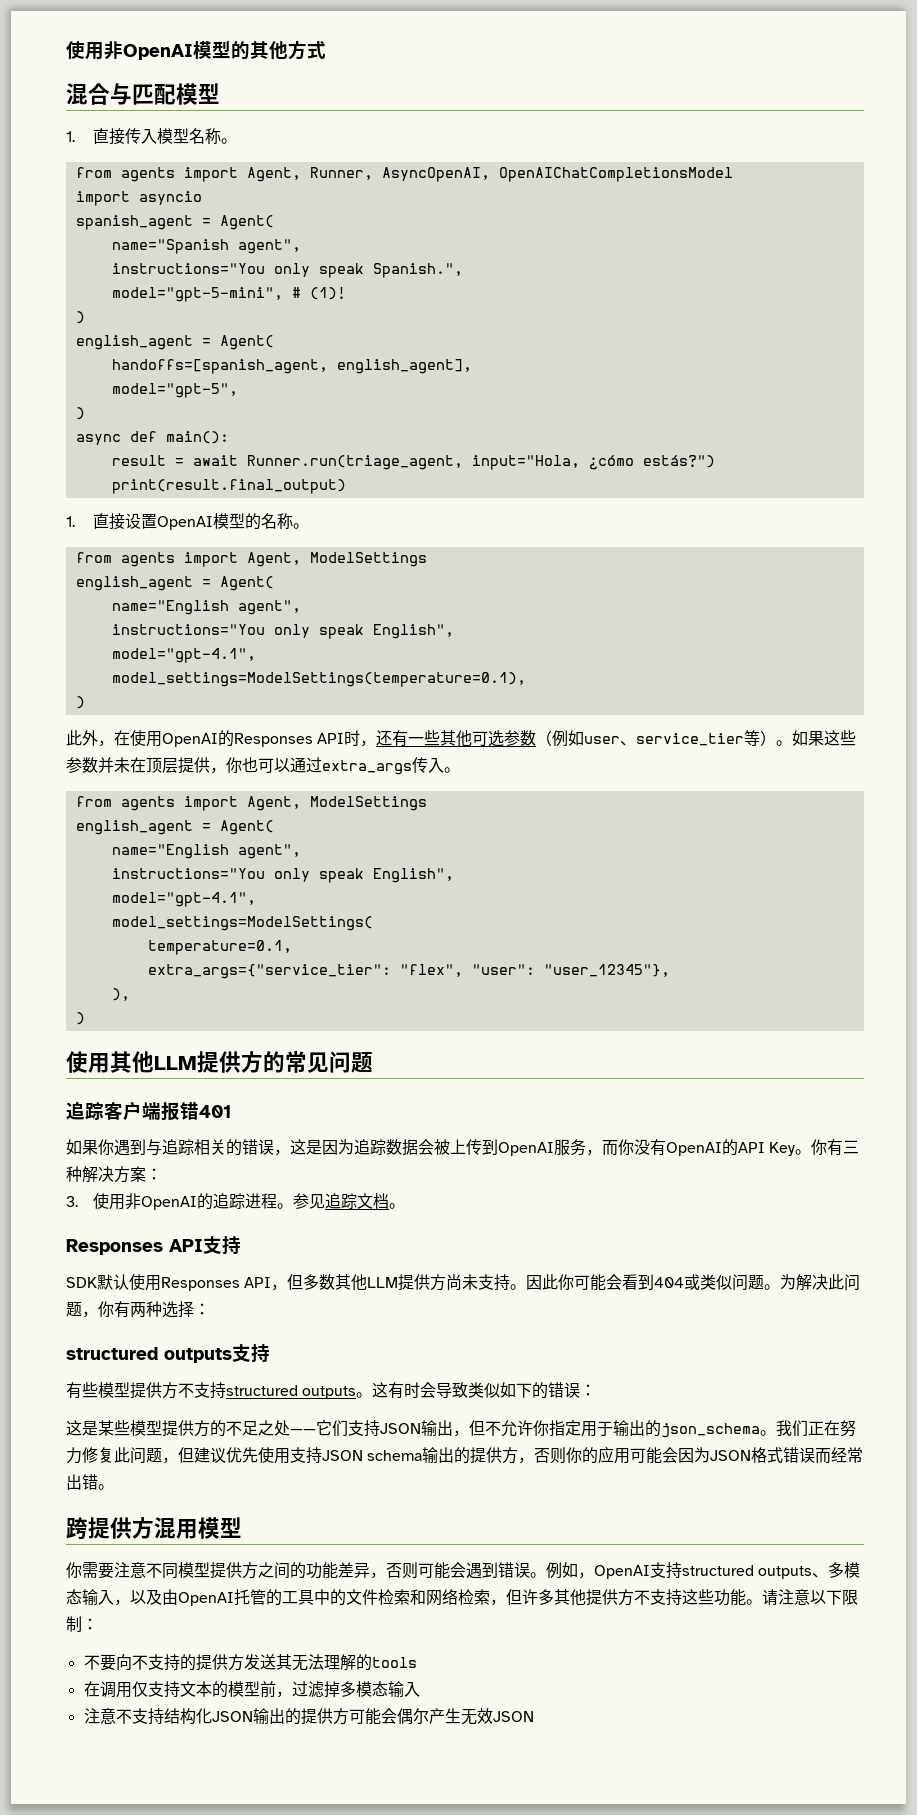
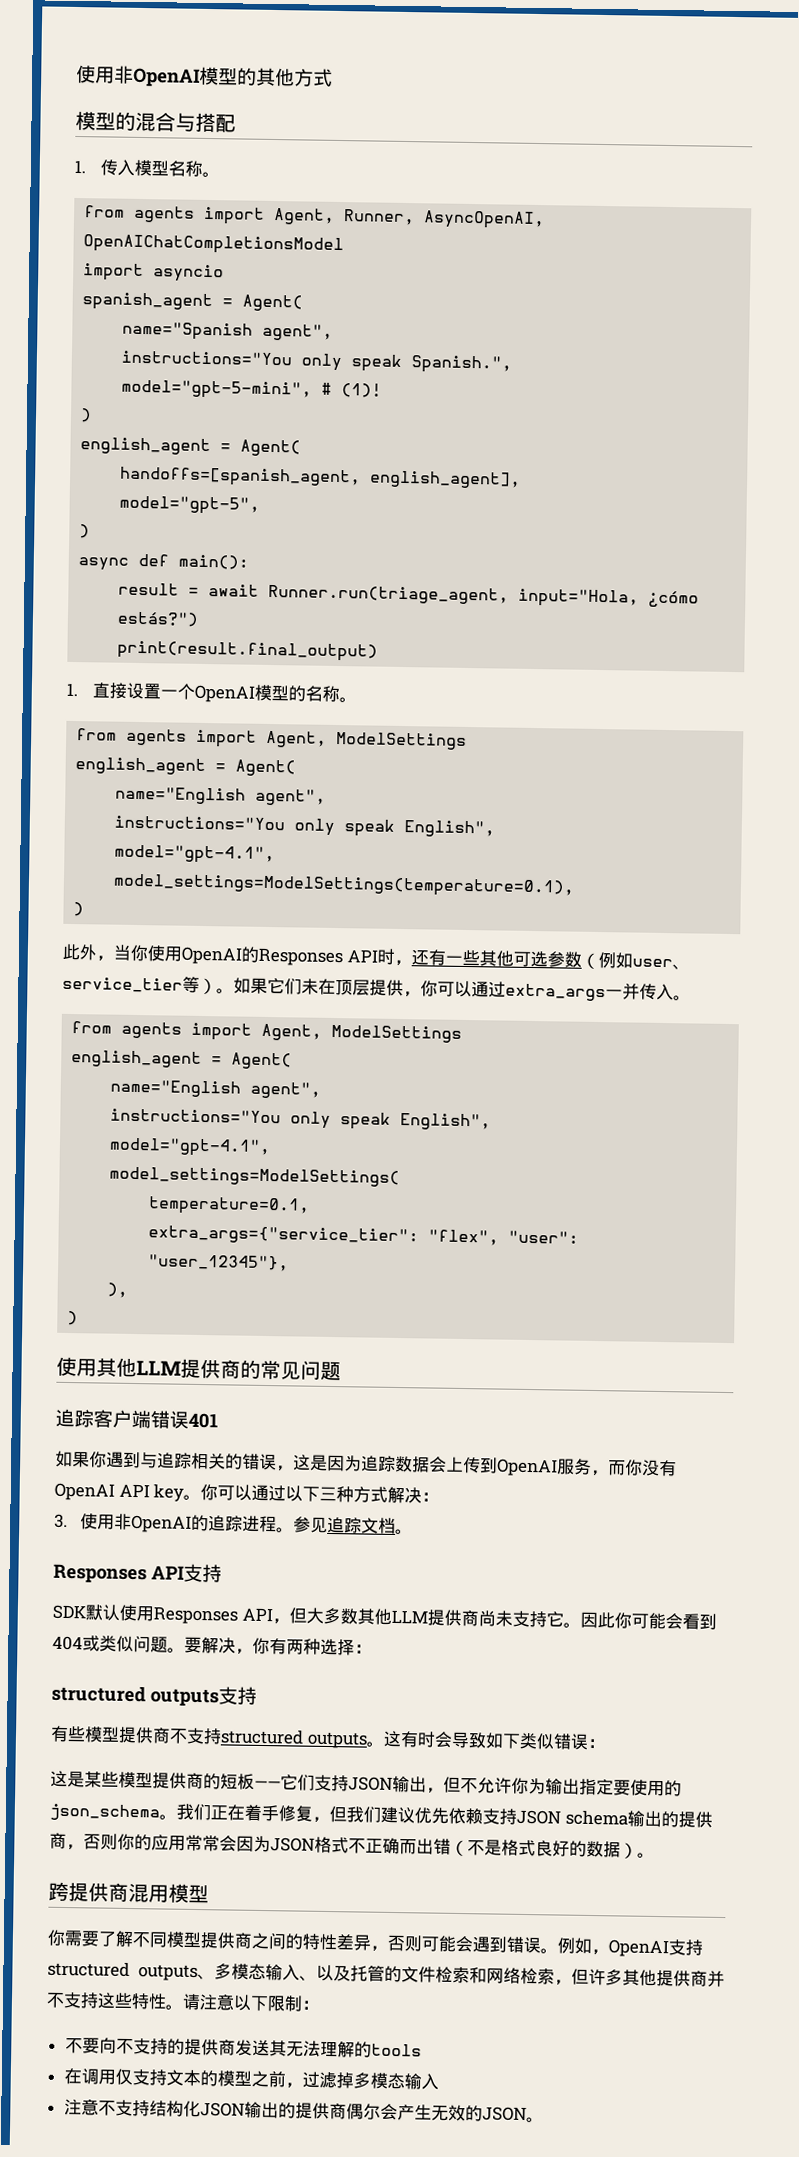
[66,83,154,105] 混合与匹 -> [75,110,216,133] 模型的混合与搭
[176,83,220,105] [66,128,126,145] 模型 // 1.直接 -> [74,159,86,174] // 1.
(158, 521) none -> [160,683,196,700] 一个
[114,730,130,746] 在 -> [113,944,148,962] 当你
[824,730,857,746] [66,757,114,773] 这些参数并 -> [267,977,302,995] 它们
[242,757,258,773] 也 -> (438, 988) none
(412, 767) none -> [605,983,640,1000] 一并
[241,1051,263,1073] 方 -> [220,1359,241,1379] 商
[161,1102,199,1121] 报错 -> [150,1410,189,1429] 错误
[434,1139,450,1155] 被 -> (447, 1464) none
[722,1139,860,1156] [66,1166,146,1183] 的API Key。你有三种解决方案 -> [118,1483,423,1504] API key。你可以通过以下三种方式解决
(304, 1282) none -> [305,1607,324,1624] 大
[430,1274,447,1291] 方 -> [460,1609,479,1627] 商
(511, 1282) none -> [545,1611,564,1627] 它
[780,1274,861,1291] [66,1302,82,1317] 为解决此问题 -> [184,1636,236,1654] 要解决
[162,1382,178,1399] 方 -> [152,1727,171,1744] 商
[468,1382,549,1399] 类似如下的 -> [484,1732,555,1750] 如下类似
[194,1420,290,1437] 方的不足之处 -> [186,1772,255,1790] 商的短板
[549,1420,856,1438] [66,1447,194,1464] 指定用于输出的json_schema。我们正在努力修复此问题，但 -> [528,1778,682,1797] [49,1803,381,1824] 为输出指定要使用的json_schema。我们正在着手修复，但我们
[258,1447,290,1464] 使用 -> [448,1807,483,1825] 依赖
[502,1447,519,1464] 方 -> [49,1832,67,1850] 商
[630,1447,663,1464] 可能 -> [185,1834,220,1852] 常常
[783,1447,864,1464] [66,1474,98,1490] 错误而经常出错 -> [348,1837,638,1859] 不正确而出错（不是格式良好的数据）
[132,1517,154,1539] 方 -> [108,1882,129,1902] 商
[114,1562,146,1578] 注意 -> [98,1930,134,1948] 了解
[242,1562,338,1579] 方之间的功能 -> [234,1932,338,1951] 商之间的特性
[114,1589,330,1606] ，以及由OpenAI托管的工具中 -> [299,1964,385,1982] 、以及托管
[618,1589,634,1606] 方 -> [690,1970,725,1988] 商并
[714,1589,746,1606] 功能 -> [131,1993,167,2010] 特性
[227,1654,244,1671] 方 -> [217,2039,236,2056] 商
(260, 1689) none -> [250,2070,269,2088] 之
[332,1708,534,1725] 方可能会偶尔产生无效JSON -> [328,2103,544,2123] 商偶尔会产生无效的JSON。

